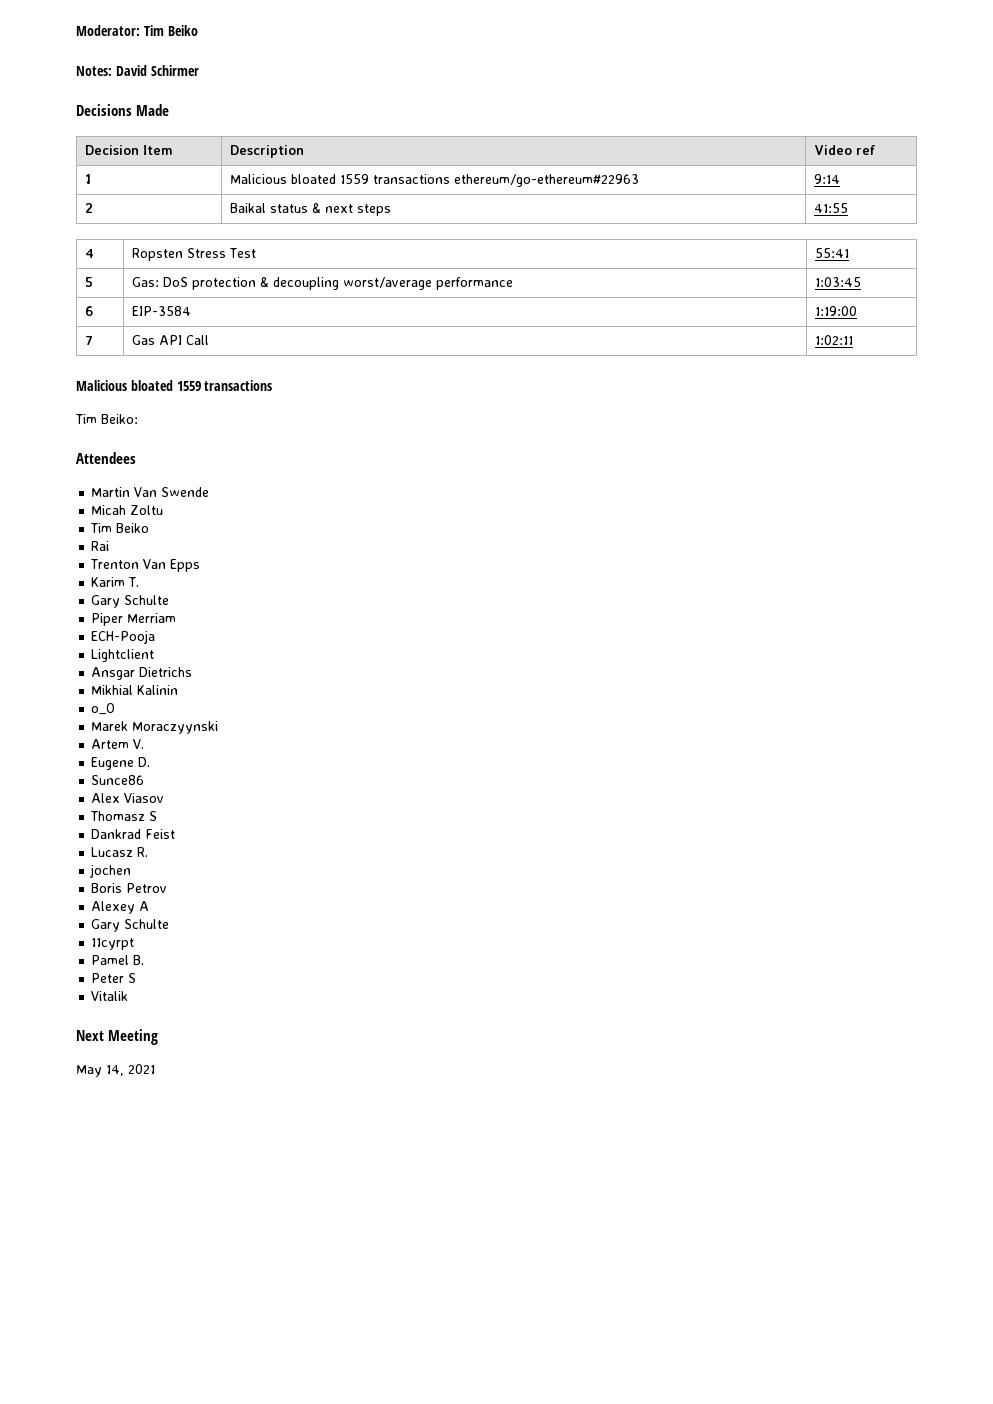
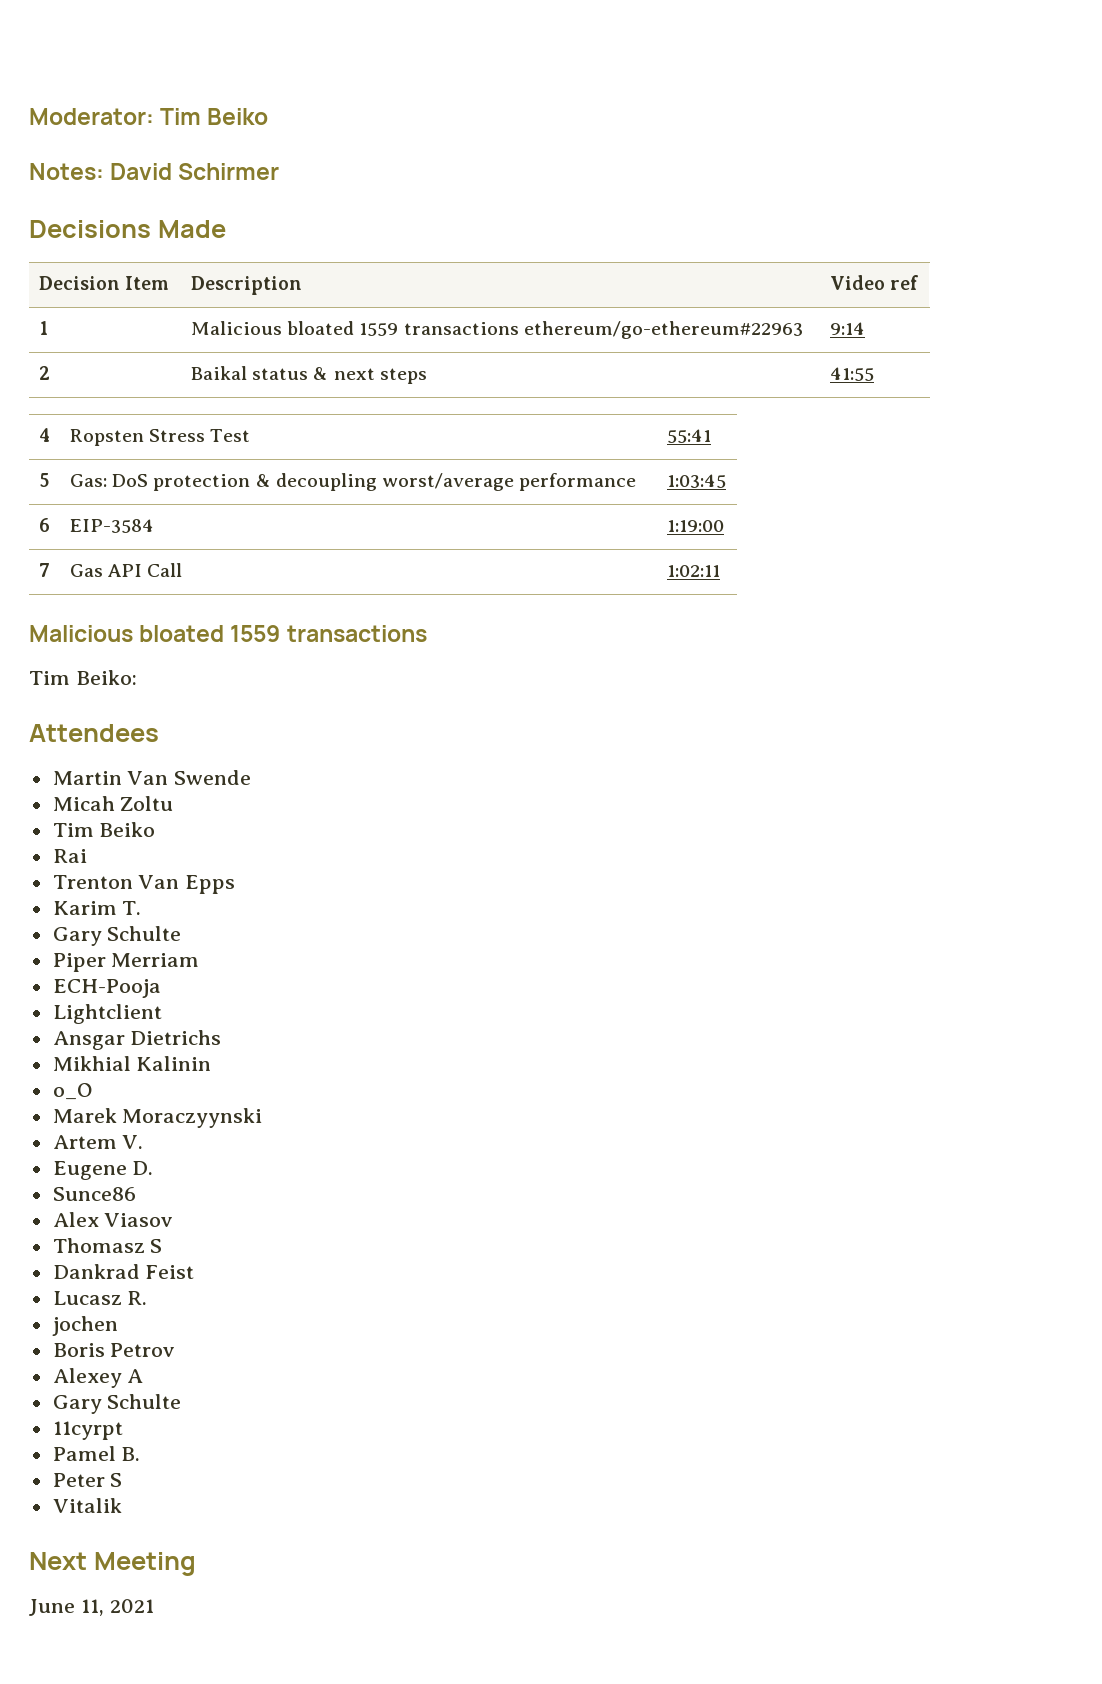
[76,1065,124,1077] May 14, -> [29,1599,104,1616] June 11,

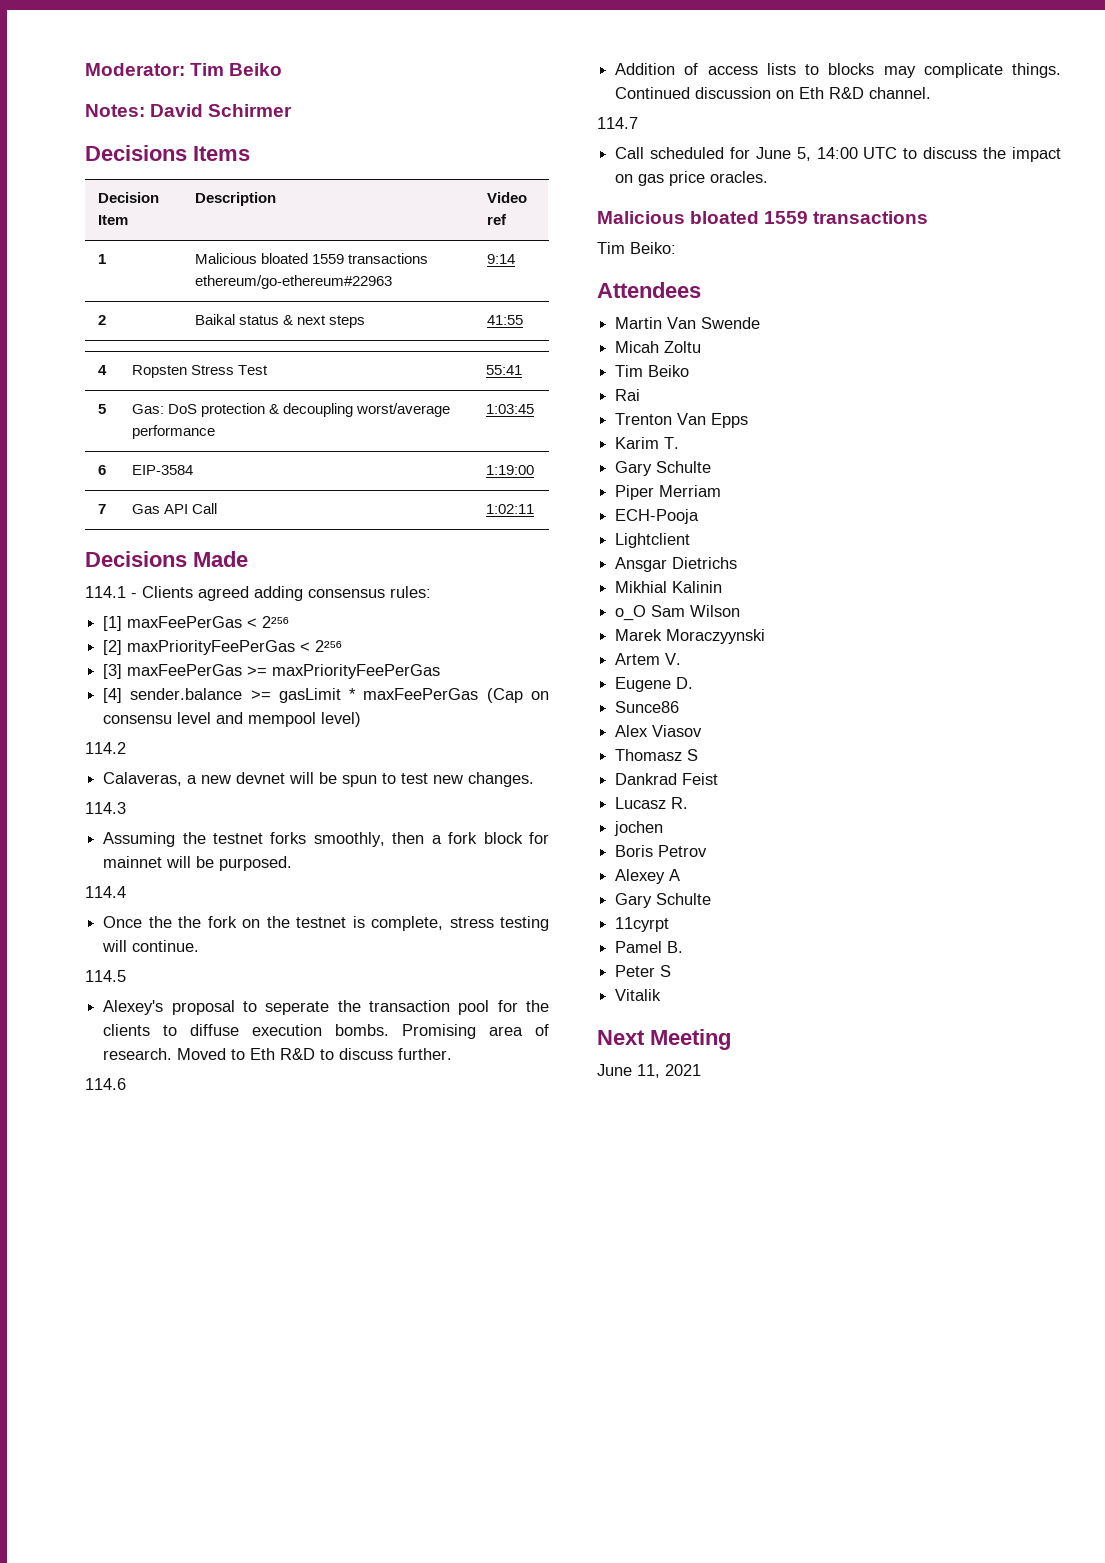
[157,220,226,238] Made -> [193,146,250,161] Items
(720, 571) none -> [85,551,248,567] [85,586,431,601] [103,616,290,631] [103,640,343,655] [103,664,441,679] [103,688,549,703] [103,712,362,727] [85,742,126,754] [103,772,535,787] [85,802,126,814] [103,832,550,847] [103,856,293,871] [85,886,126,898] [103,916,550,931] [102,940,200,952] [85,970,126,982] [103,1000,549,1015] [103,1024,549,1039] [103,1048,453,1060] [85,1078,126,1090] [615,63,1061,78] [615,87,932,99] [597,117,638,129] [615,147,1061,162] [615,171,769,186] // Decisions Made // 114.1 - Clients agreed adding consensus rules: // [1] maxFeePerGas < 2²⁵⁶ // [2] maxPriorityFeePerGas < 2²⁵⁶ // [3] maxFeePerGas >= maxPriorityFeePerGas // [4] sender.balance >= gasLimit * maxFeePerGas (Cap on consensu level and mempool level) // 114.2 // Calaveras, a new devnet will be spun to test new changes. // 114.3 // Assuming the testnet forks smoothly, then a fork block for mainnet will be purposed. // 114.4 // Once the the fork on the testnet is complete, stress testing will continue. // 114.5 // Alexey's proposal to seperate the transaction pool for the clients to diffuse execution bombs. Promising area of research. Moved to Eth R&D to discuss further. // 114.6 // Addition of access lists to blocks may complicate things. Continued discussion on Eth R&D channel. // 114.7 // Call scheduled for June 5, 14:00 UTC to discuss the impact on gas price oracles.
(93, 1091) none -> [651,605,741,617] Sam Wilson

